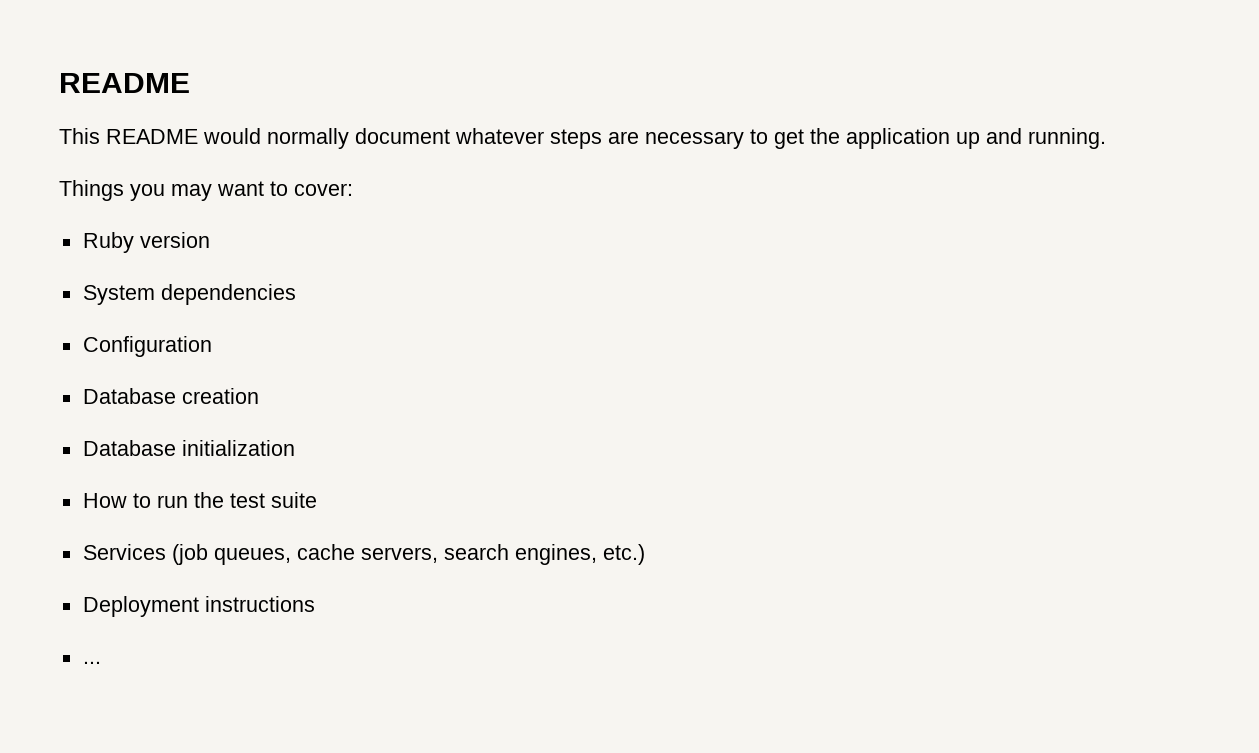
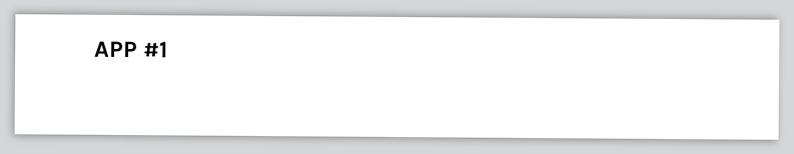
[59,73,190,93] [59,128,1106,149] [59,180,353,201] [82,232,210,253] [82,284,296,305] [82,336,212,357] [82,388,259,404] [82,440,295,456] [82,492,317,508] [82,544,645,565] [82,596,315,617] [82,661,101,664] README // This README would normally document whatever steps are necessary to get the application up and running. // Things you may want to cover: // Ruby version // System dependencies // Configuration // Database creation // Database initialization // How to run the test suite // Services (job queues, cache servers, search engines, etc.) // Deployment instructions // ... -> [94,40,169,58] APP #1

